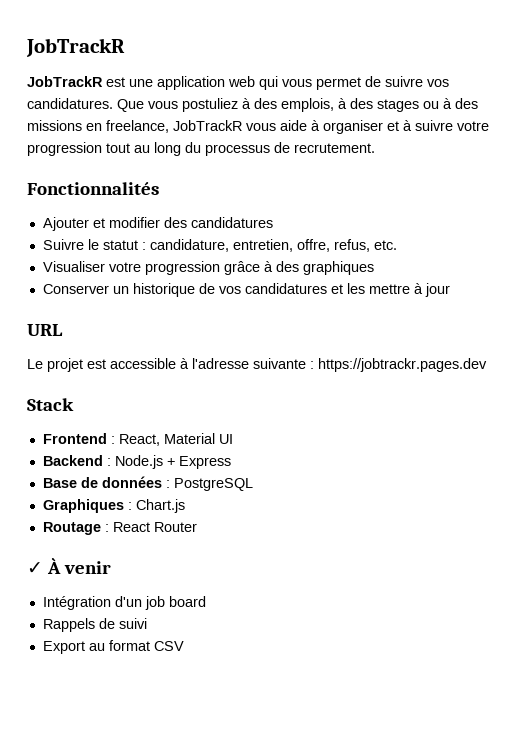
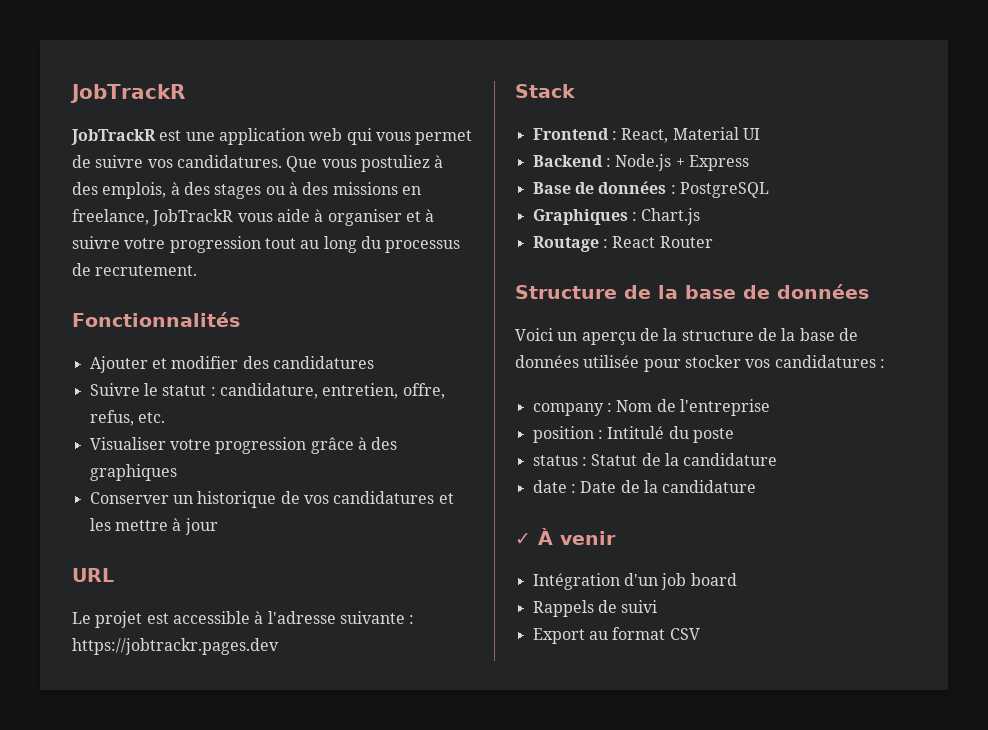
(197, 527) none -> [515,284,869,299] [515,328,858,345] [515,355,885,372] [532,399,770,416] [532,426,734,443] [532,453,778,466] [532,480,757,493] // Structure de la base de données // Voici un aperçu de la structure de la base de données utilisée pour stocker vos candidatures : // company : Nom de l'entreprise // position : Intitulé du poste // status : Statut de la candidature // date : Date de la candidature

